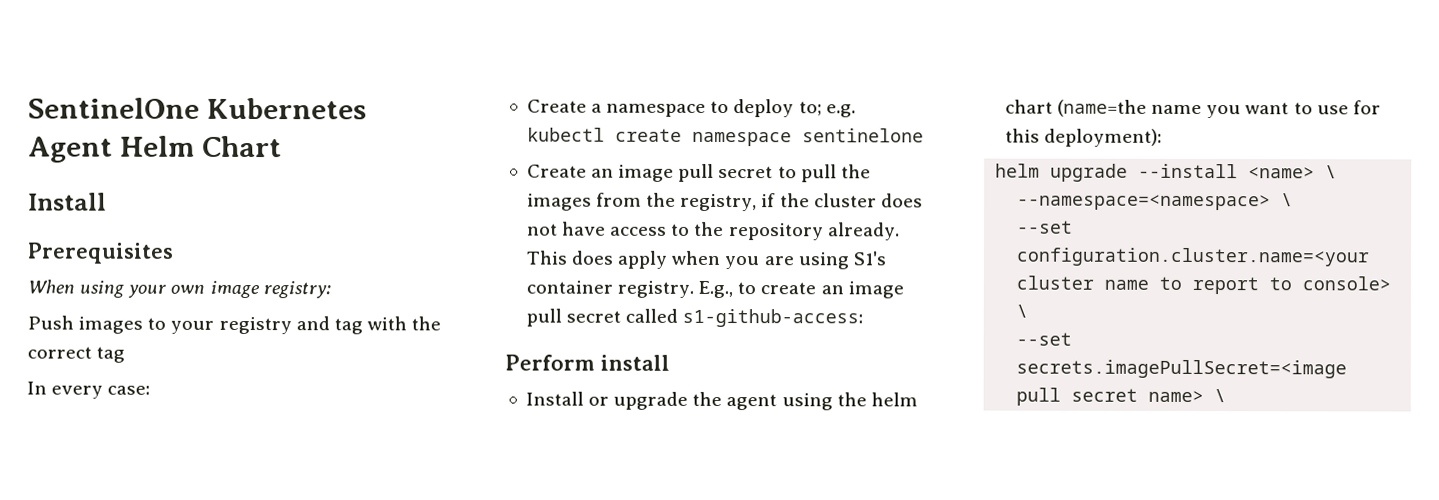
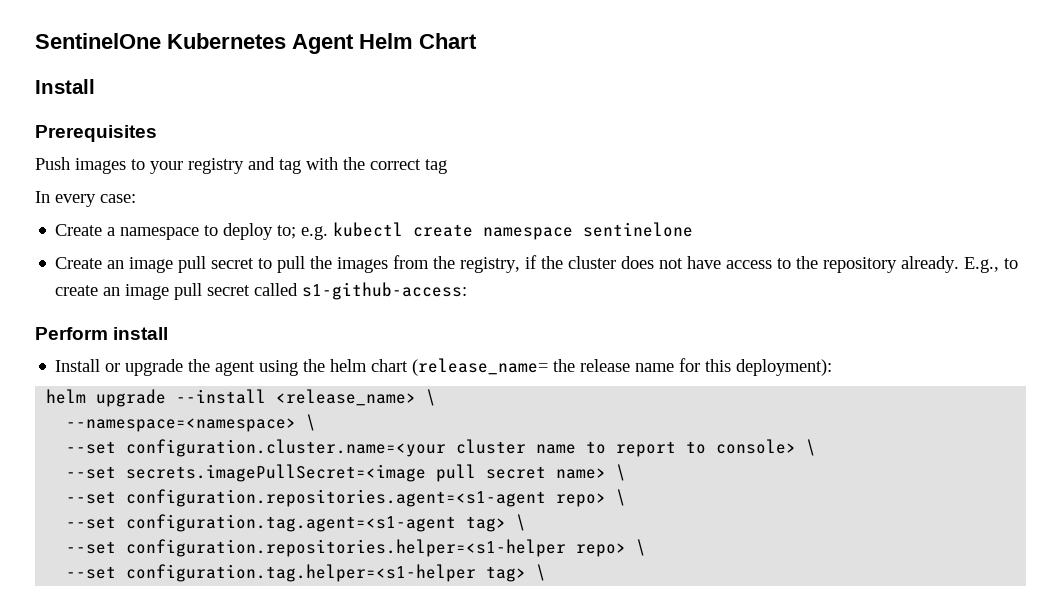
[27,279,331,299] // When using your own image registry: -> (157, 133) none
[525,250,886,270] [525,280,695,298] This does apply when you are using S1's container registry. -> (960, 264) none
[1057,99,1349,119] (name=the name you want to use -> [412,358,675,376] (release_name= the release name
[1248,167,1316,179] <name> -> [276,389,417,406] <release_name>
(1227, 396) none -> [66,489,627,507] [66,514,527,532] [66,539,647,557] [66,564,547,582] // --set configuration.repositories.agent=<s1-agent repo> \ // --set configuration.tag.agent=<s1-agent tag> \ // --set configuration.repositories.helper=<s1-helper repo> \ // --set configuration.tag.helper=<s1-helper tag> \

